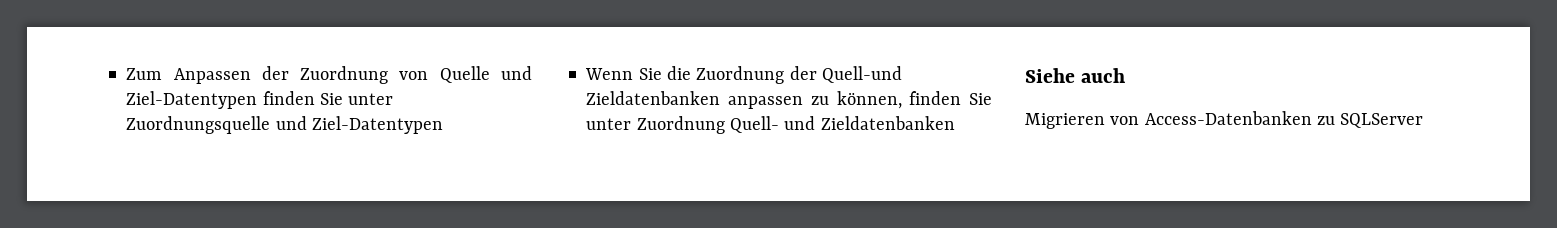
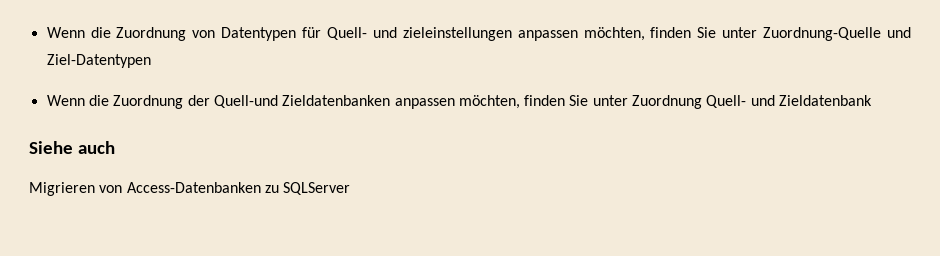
[126,66,532,84] [126,91,394,109] [126,116,271,134] Zum Anpassen der Zuordnung von Quelle und Ziel-Datentypen finden Sie unter Zuordnungsquelle -> [46,27,882,41] Wenn die Zuordnung von Datentypen für Quell- und zieleinstellungen anpassen möchten, finden Sie unter Zuordnung-Quelle
[638,68,662,80] Sie -> (85, 100) none
[810,91,902,109] zu können, -> [458,95,520,109] möchten,
[820,116,955,130] Zieldatenbanken -> [779,95,873,106] Zieldatenbank

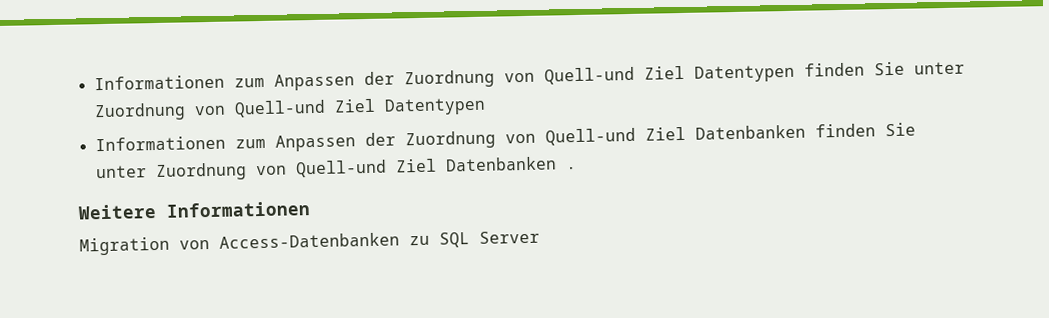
[46,27,911,41] [46,54,151,68] [46,95,873,109] [29,141,115,154] [29,182,95,196] Wenn die Zuordnung von Datentypen für Quell- und zieleinstellungen anpassen möchten, finden Sie unter Zuordnung-Quelle und Ziel-Datentypen // Wenn die Zuordnung der Quell-und Zieldatenbanken anpassen möchten, finden Sie unter Zuordnung Quell- und Zieldatenbank // Siehe auch // Migrieren -> [93,61,965,91] [93,97,486,122] [94,122,916,152] [95,156,577,182] [78,201,311,220] [79,236,170,256] Informationen zum Anpassen der Zuordnung von Quell-und Ziel Datentypen finden Sie unter Zuordnung von Quell-und Ziel Datentypen // Informationen zum Anpassen der Zuordnung von Quell-und Ziel Datenbanken finden Sie unter Zuordnung von Quell-und Ziel Datenbanken . // Weitere Informationen // Migration
[283,182,351,195] SQLServer -> [439,230,540,248] SQL Server

